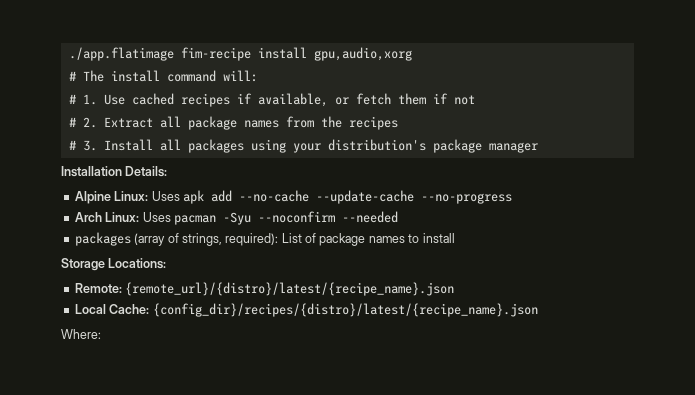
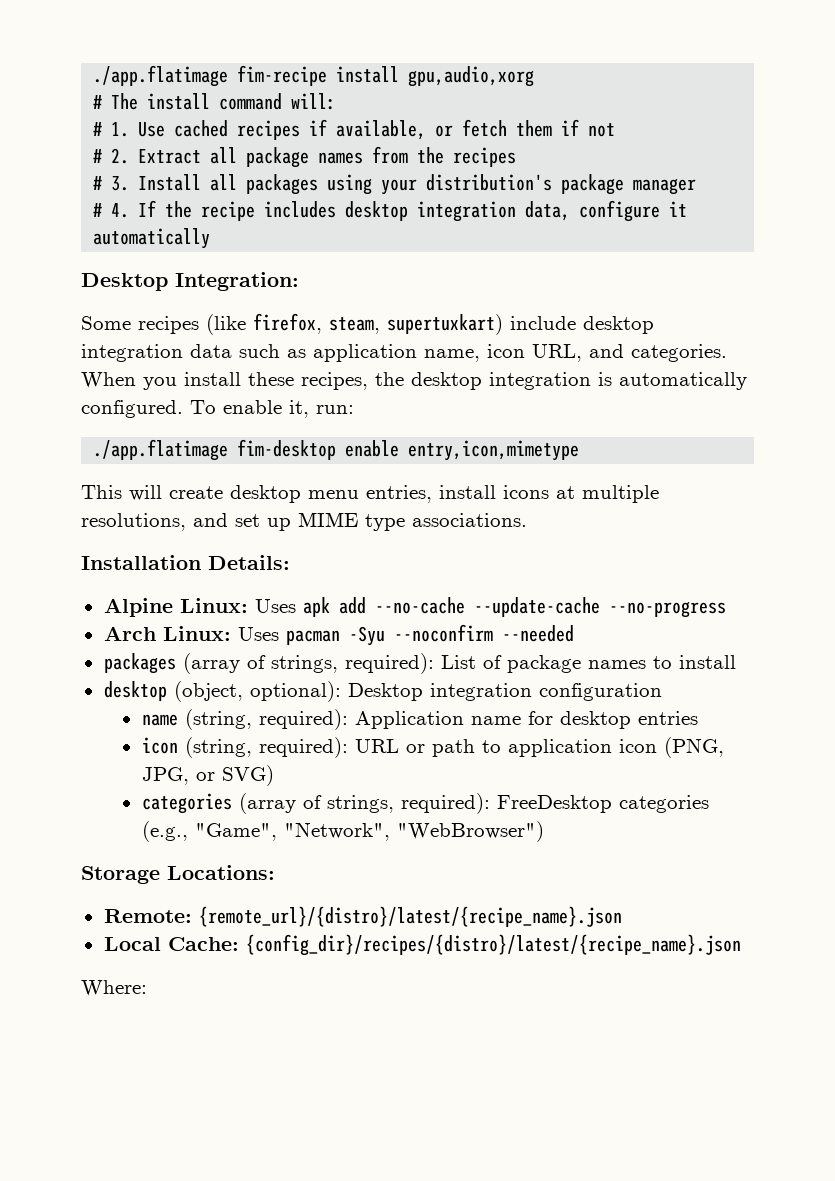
(538, 147) none -> [93,200,688,222] [93,228,211,249] [81,272,299,291] [81,313,654,335] [81,344,727,362] [81,372,747,390] [81,400,354,418] [93,439,580,461] [81,485,659,503] [81,512,527,531] // # 4. If the recipe includes desktop integration data, configure it automatically // Desktop Integration: // Some recipes (like firefox, steam, supertuxkart) include desktop integration data such as application name, icon URL, and categories. When you install these recipes, the desktop integration is automatically configured. To enable it, run: // ./app.flatimage fim-desktop enable entry,icon,mimetype // This will create desktop menu entries, install icons at multiple resolutions, and set up MIME type associations.
(455, 238) none -> [103,681,662,702] [141,709,698,730] [141,737,724,758] [141,765,274,786] [141,793,709,814] [141,821,544,842] // desktop (object, optional): Desktop integration configuration // name (string, required): Application name for desktop entries // icon (string, required): URL or path to application icon (PNG, JPG, or SVG) // categories (array of strings, required): FreeDesktop categories (e.g., "Game", "Network", "WebBrowser")

